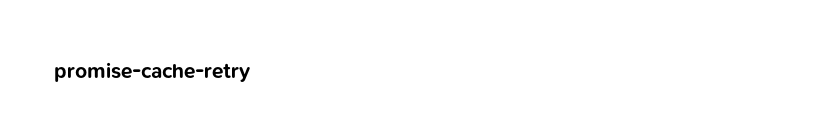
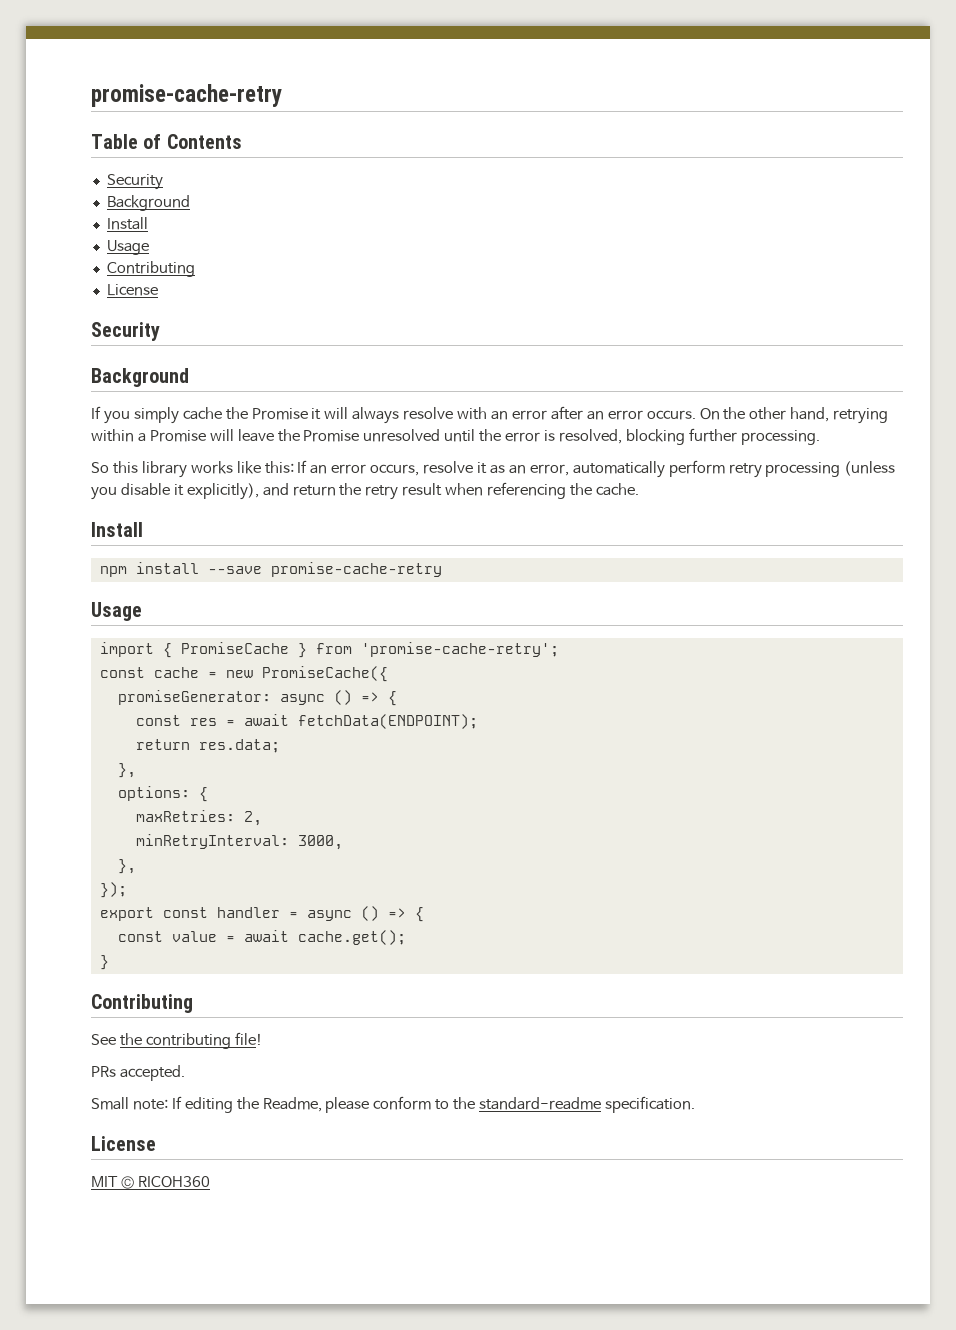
[54,62,251,82] promise-cache-retry -> [91,84,282,107] [91,134,242,149] [106,174,163,190] [106,195,190,211] [106,217,148,230] [106,240,149,255] [106,261,195,277] [106,284,158,296] [91,322,160,341] [91,368,189,387] [91,406,889,424] [91,428,820,445] [91,460,896,478] [91,482,639,500] [91,522,143,537] [99,562,442,577] [91,602,142,621] [99,642,559,658] [99,666,388,682] [117,690,397,706] [135,714,478,729] [135,739,280,753] [117,763,136,778] [117,786,208,802] [135,810,262,826] [135,834,343,850] [117,859,136,874] [99,882,127,898] [99,906,424,922] [117,930,406,945] [99,955,109,970] [91,994,193,1013] [91,1032,263,1049] [91,1065,185,1081] [91,1096,696,1113] [91,1136,156,1151] [91,1176,210,1189] promise-cache-retry // Table of Contents // Security // Background // Install // Usage // Contributing // License // Security // Background // If you simply cache the Promise it will always resolve with an error after an error occurs. On the other hand, retrying within a Promise will leave the Promise unresolved until the error is resolved, blocking further processing. // So this library works like this: If an error occurs, resolve it as an error, automatically perform retry processing (unless you disable it explicitly), and return the retry result when referencing the cache. // Install // npm install --save promise-cache-retry // Usage // import { PromiseCache } from 'promise-cache-retry'; // const cache = new PromiseCache({ // promiseGenerator: async () => { // const res = await fetchData(ENDPOINT); // return res.data; // }, // options: { // maxRetries: 2, // minRetryInterval: 3000, // }, // }); // export const handler = async () => { // const value = await cache.get(); // } // Contributing // See the contributing file! // PRs accepted. // Small note: If editing the Readme, please conform to the standard-readme specification. // License // MIT © RICOH360

